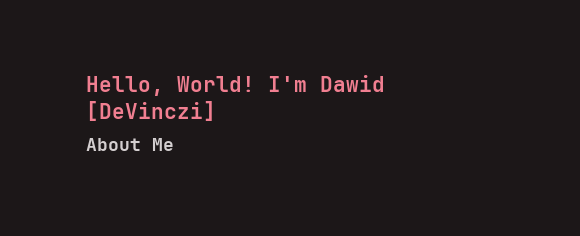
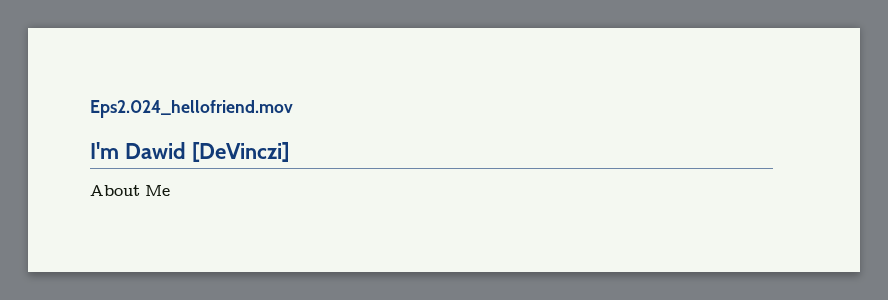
[86,76,255,96] Hello, World! -> [90,100,293,118] Eps2.024_hellofriend.mov //

